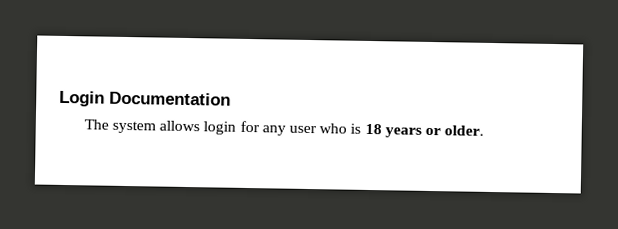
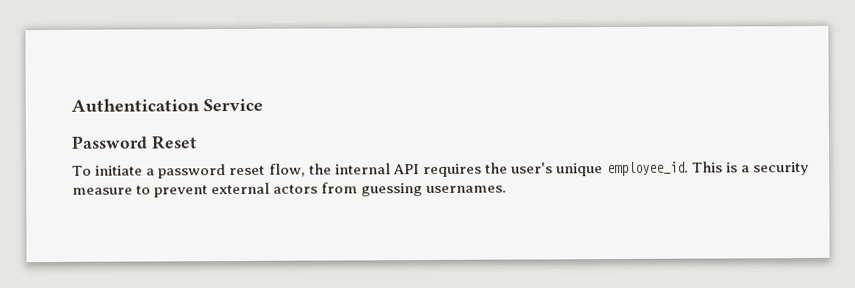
[59,90,231,107] [83,119,485,138] Login Documentation // The system allows login for any user who is 18 years or older. -> [71,98,263,113] [71,135,197,150] [72,161,810,179] [72,182,508,198] Authentication Service // Password Reset // To initiate a password reset flow, the internal API requires the user's unique employee_id. This is a security measure to prevent external actors from guessing usernames.

